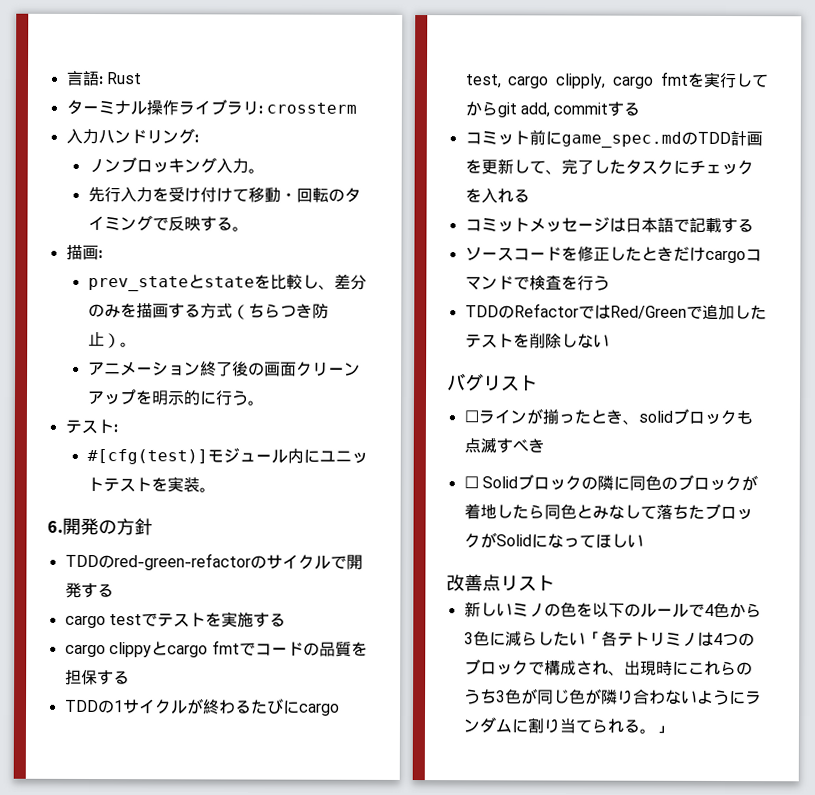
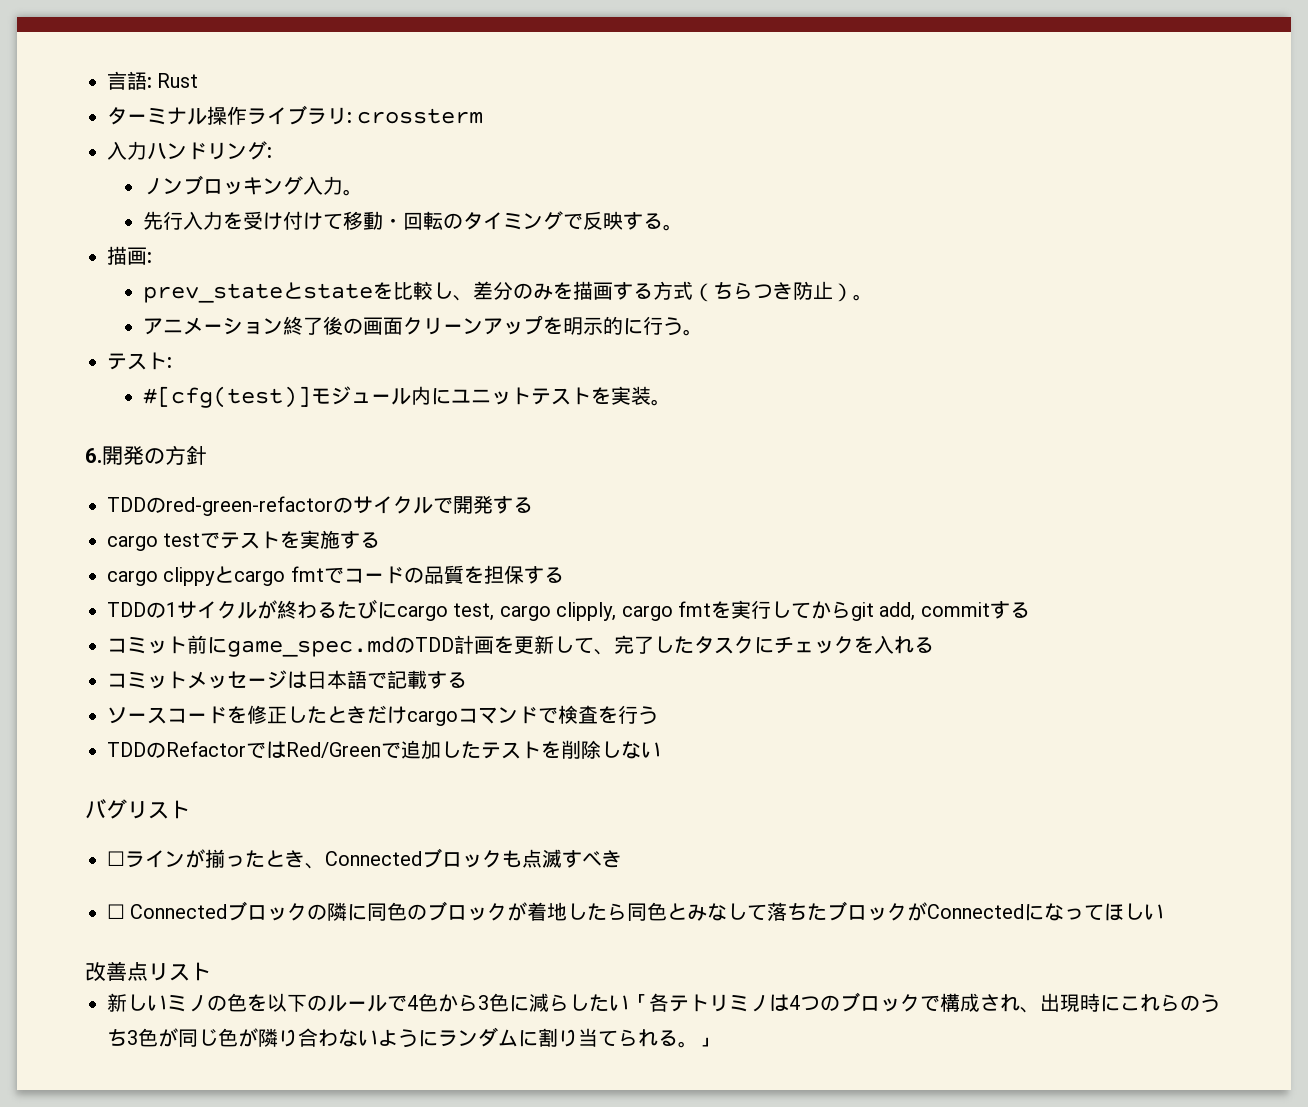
[637,410,673,423] solid -> [325,851,422,866] Connected
[481,476,518,489] Solid -> [130,904,228,919] Connected
[495,534,532,547] Solid -> [927,904,1025,919] Connected

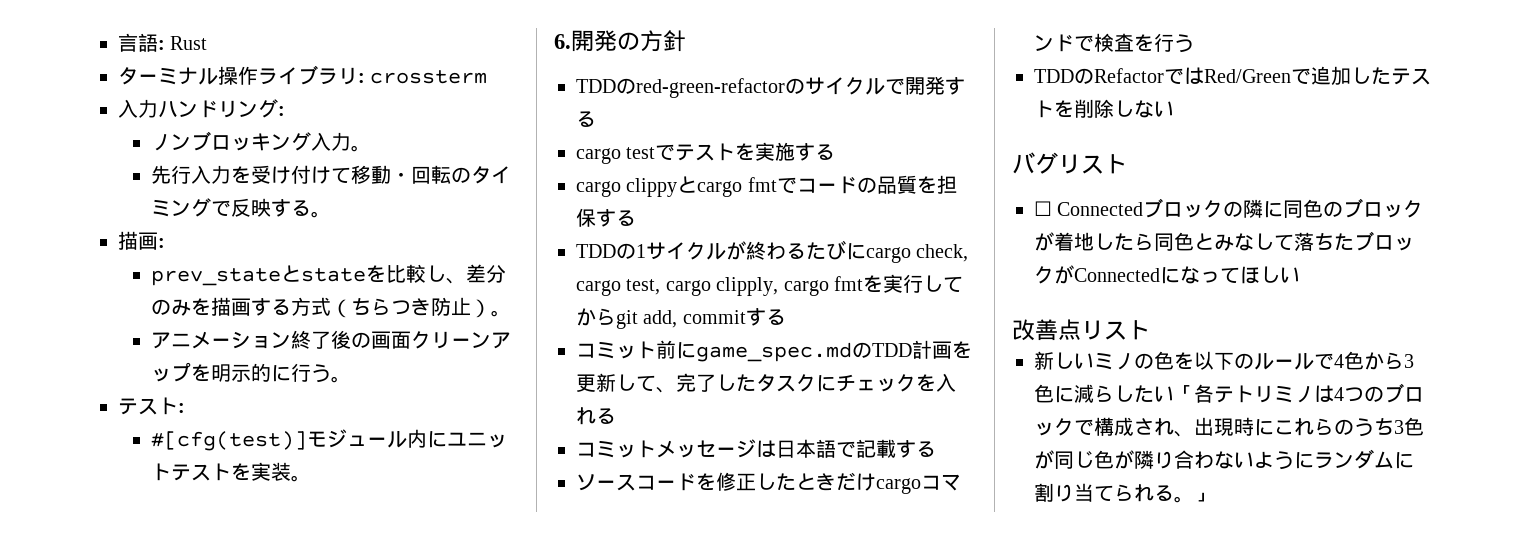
(448, 613) none -> [916,244,969,262] [576,280,621,296] check, cargo
[107,848,622,869] // ☐ラインが揃ったとき、Connectedブロックも点滅すべき -> (1127, 164) none

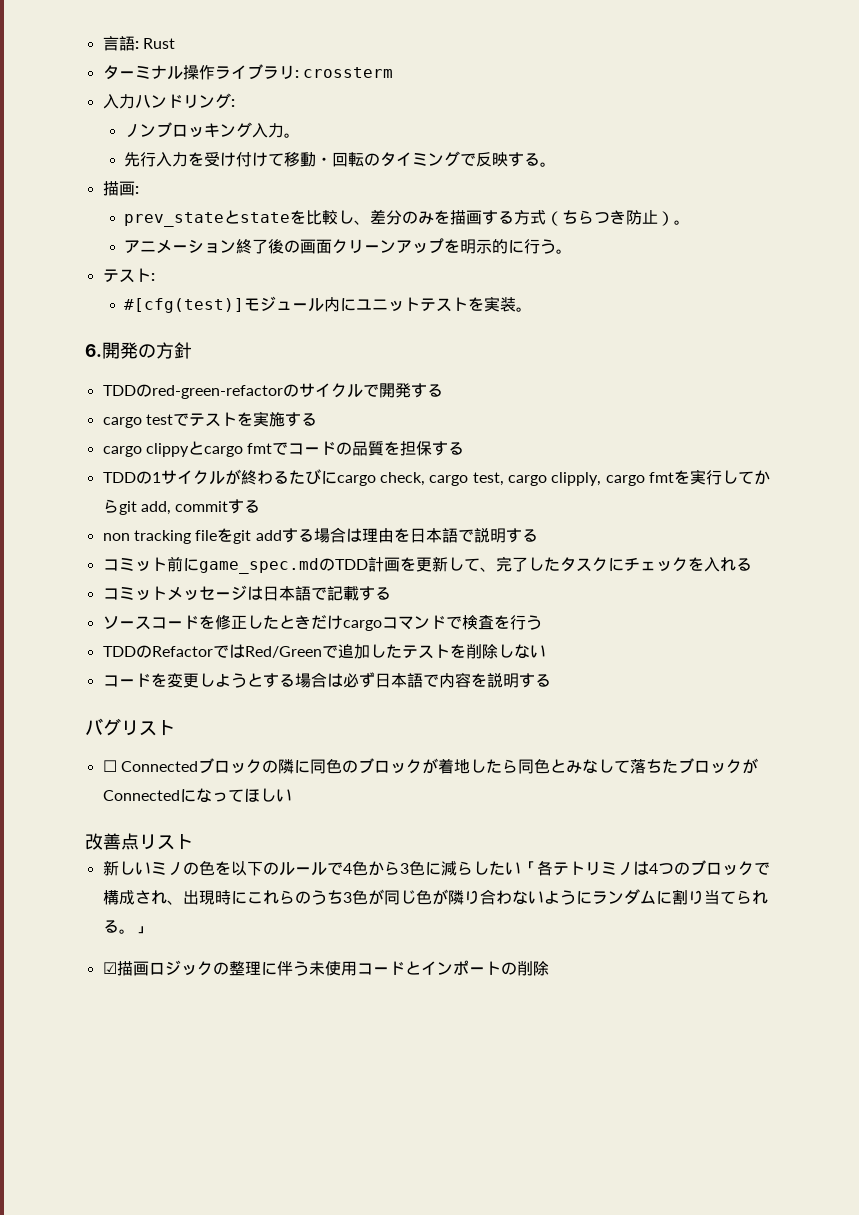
(786, 317) none -> [102,527,538,544] // non tracking fileをgit addする場合は理由を日本語で説明する
(1174, 109) none -> [102,672,551,688] // コードを変更しようとする場合は必ず日本語で内容を説明する
(1214, 497) none -> [102,960,549,976] // ☑描画ロジックの整理に伴う未使用コードとインポートの削除

